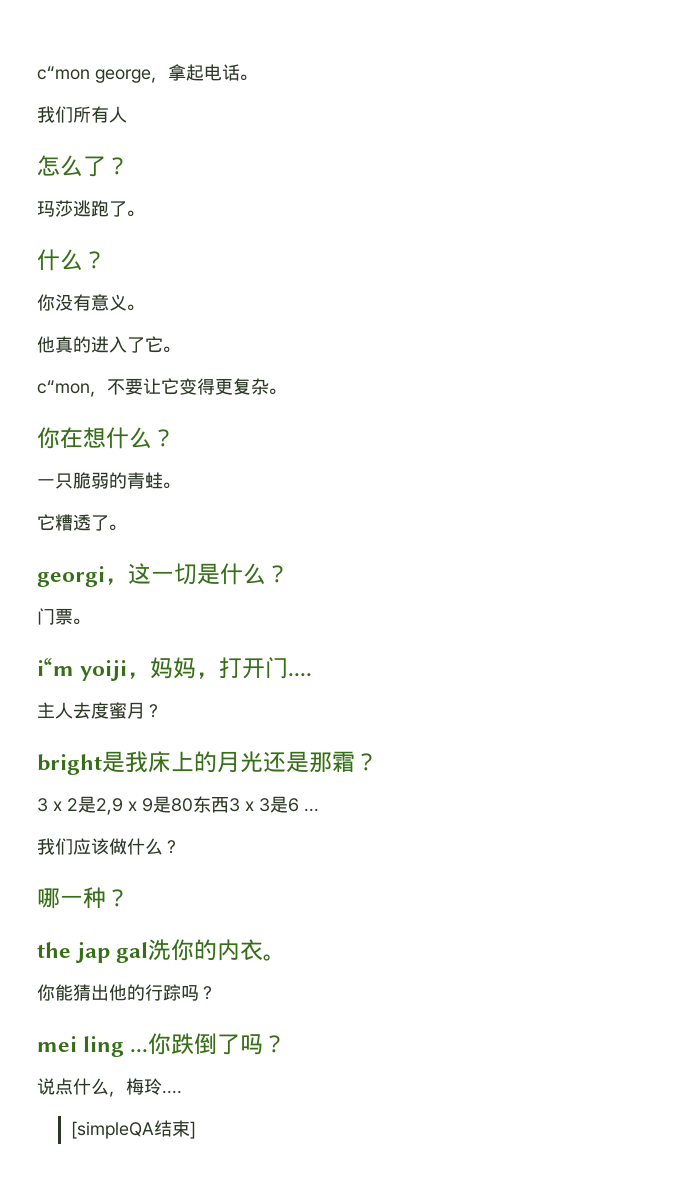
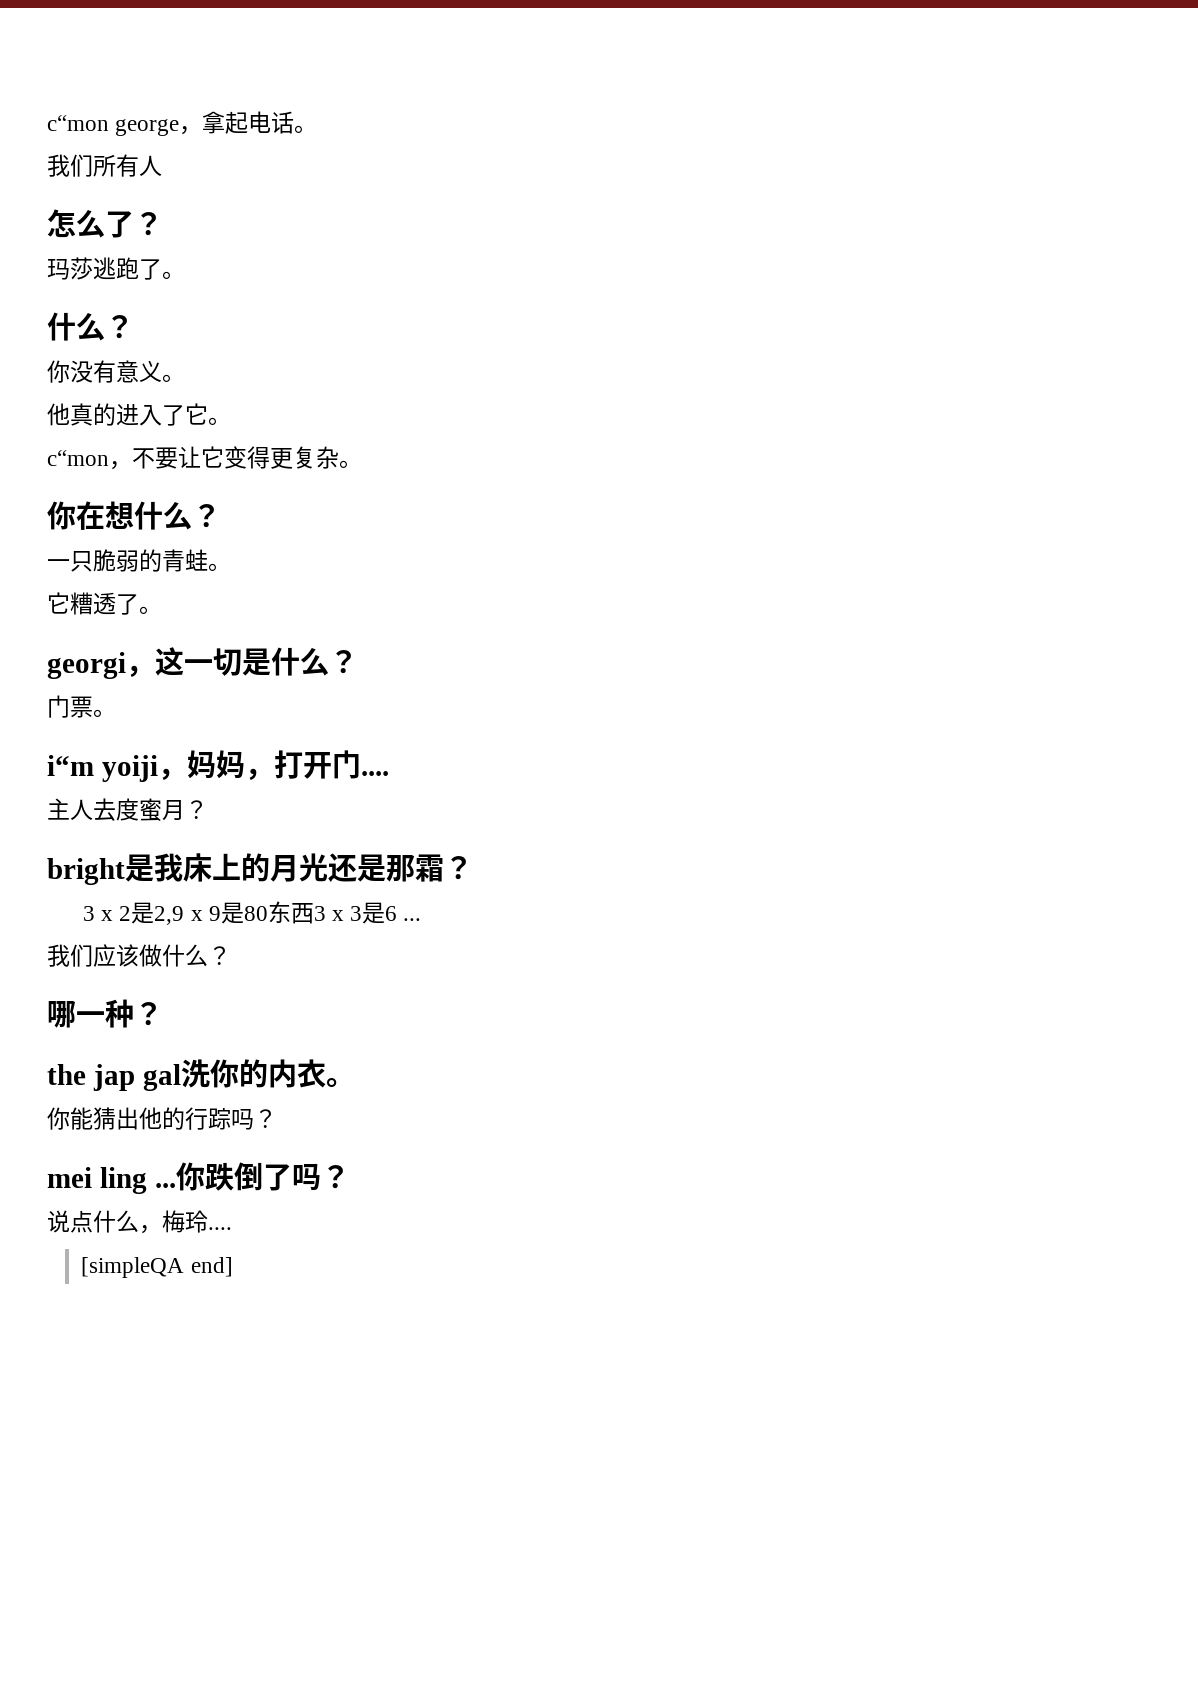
[153,1120,196,1139] 结束] -> [190,1257,233,1277] end]

